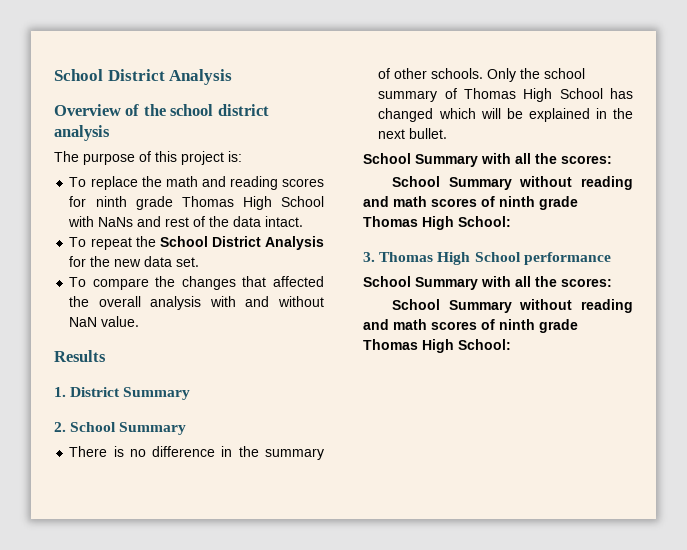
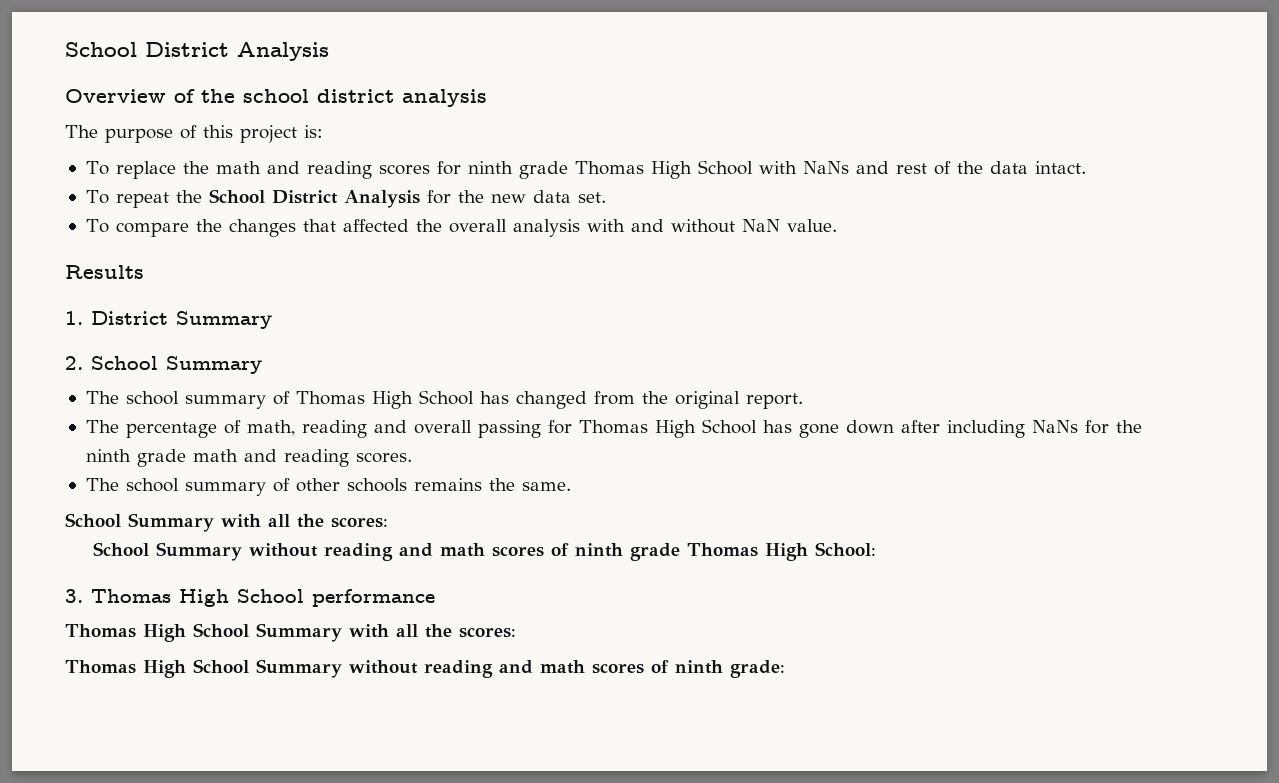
[69,446,324,460] [378,68,541,82] There is no difference in the summary of other schools. Only the -> [85,391,119,404] The
[438,108,633,122] [378,128,448,139] which will be explained in the next bullet. -> [593,391,803,409] [85,419,1142,438] [85,449,412,467] [85,478,571,496] from the original report. // The percentage of math, reading and overall passing for Thomas High School has gone down after including NaNs for the ninth grade math and reading scores. // The school summary of other schools remains the same.
[363,276,612,290] [391,299,633,313] [363,319,578,333] [363,339,511,353] School Summary with all the scores: // School Summary without reading and math scores of ninth grade Thomas High School: -> [65,623,516,642] [65,659,785,678] Thomas High School Summary with all the scores: // Thomas High School Summary without reading and math scores of ninth grade:

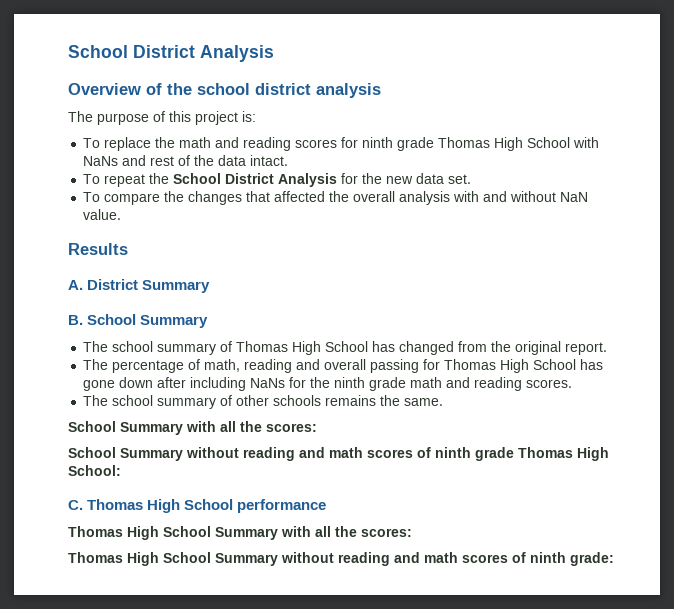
[65,311,83,325] 1. -> [68,280,83,290] A.
[65,356,83,370] 2. -> [68,315,83,325] B.
[65,589,83,603] 3. -> [68,500,83,510] C.

